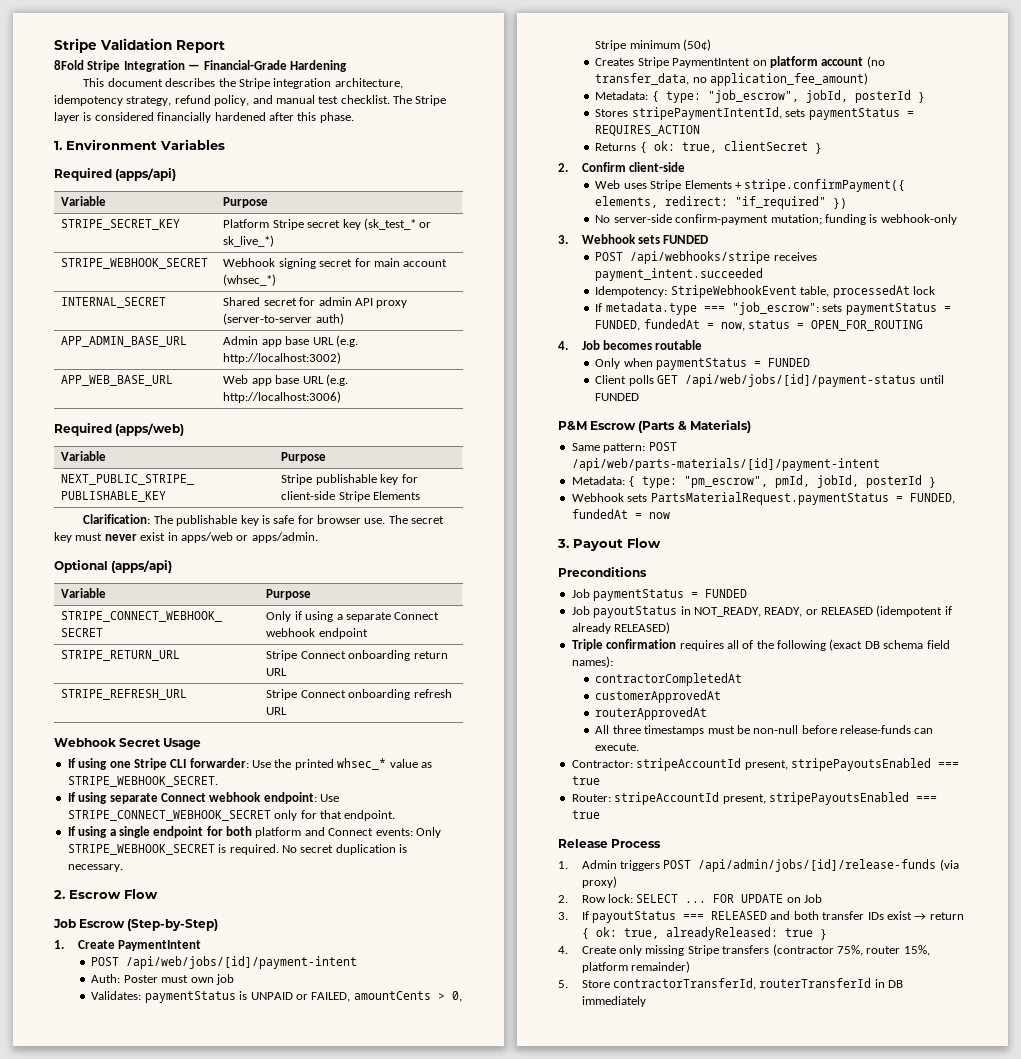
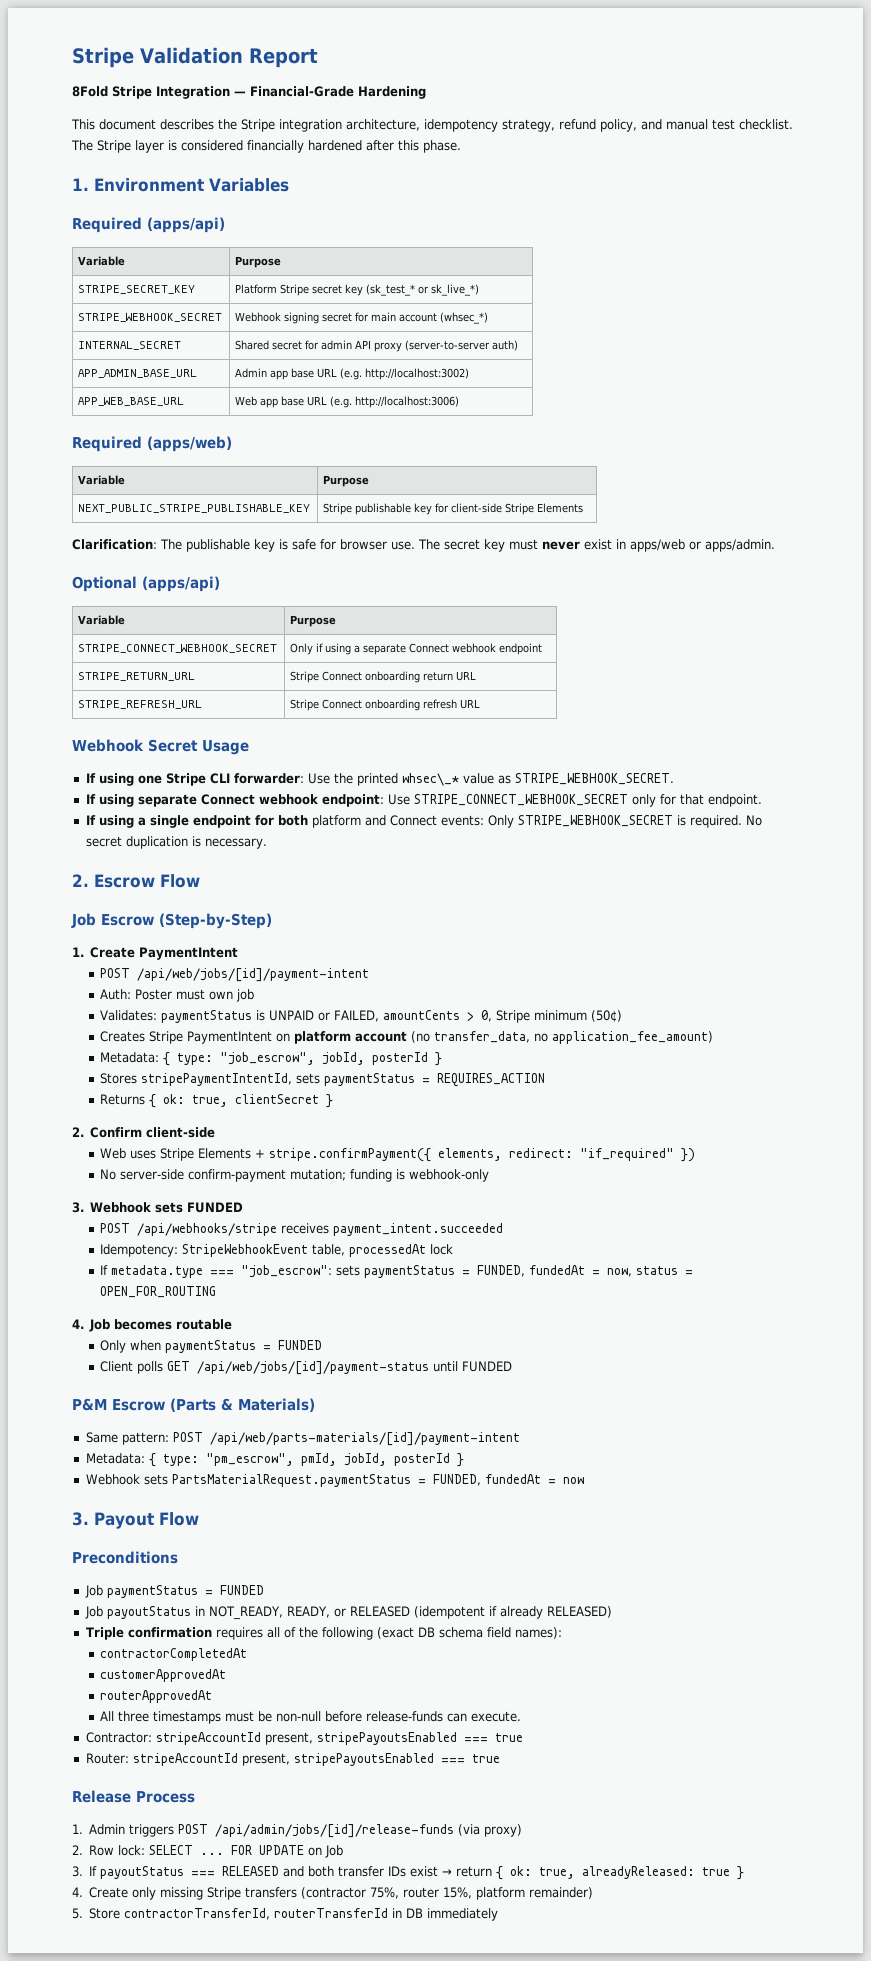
[337,758,387,770] whsec_* -> [401,773,459,786] whsec\_*

